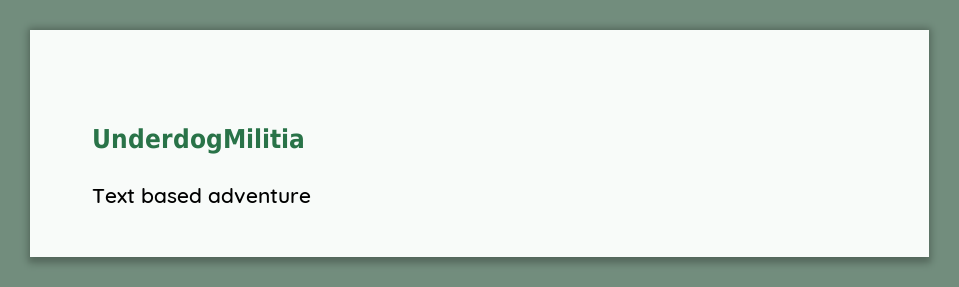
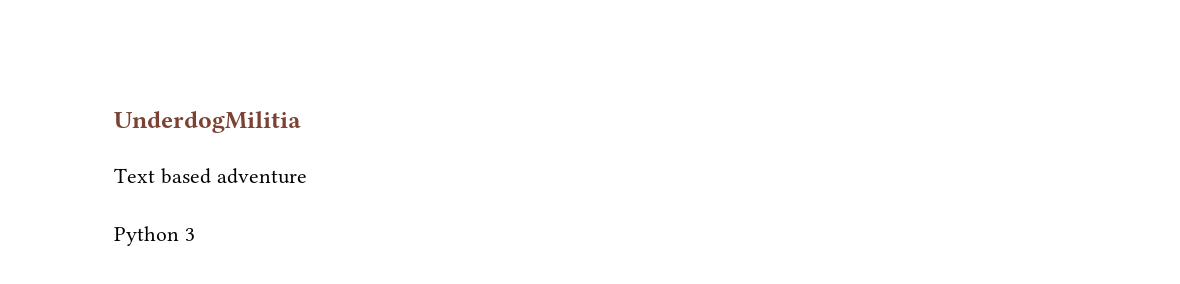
(311, 196) none -> [114,226,195,246] // Python 3

